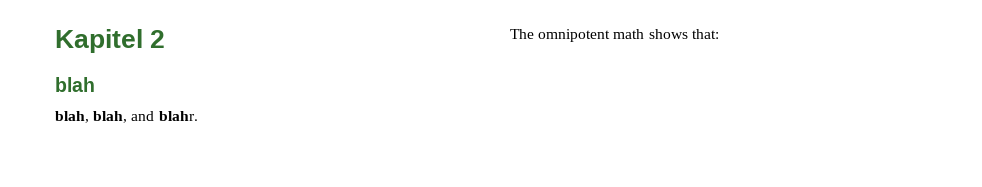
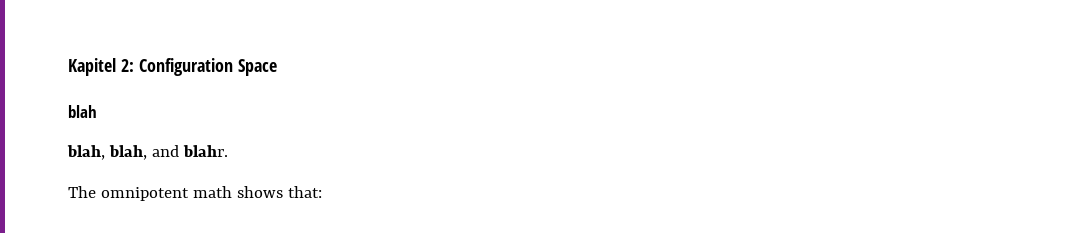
[150,30,166,48] 2 -> [120,58,277,76] 2: Configuration Space

